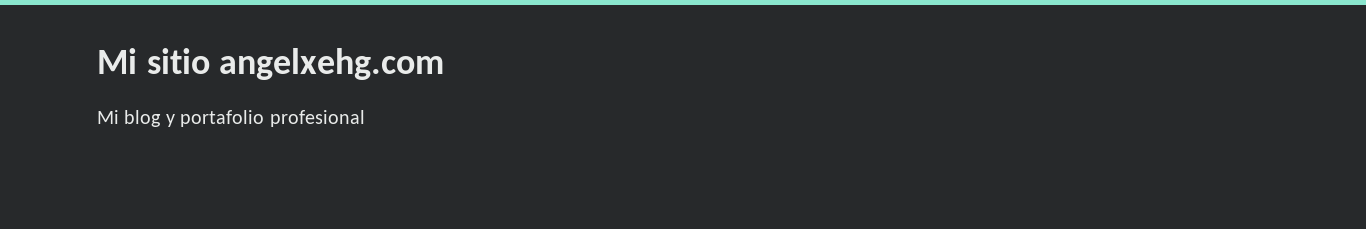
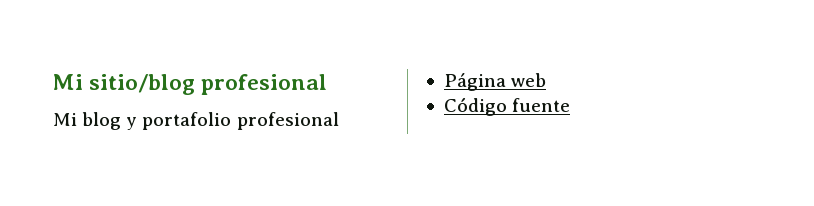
[97,48,445,80] Mi sitio angelxehg.com -> [53,74,328,95] Mi sitio/blog profesional
(365, 118) none -> [443,73,547,91] [443,97,571,116] // Página web // Código fuente

